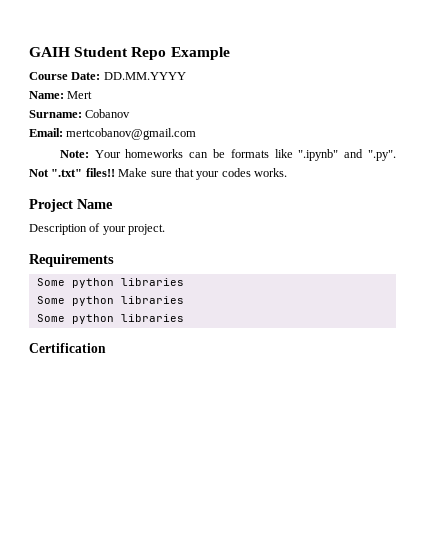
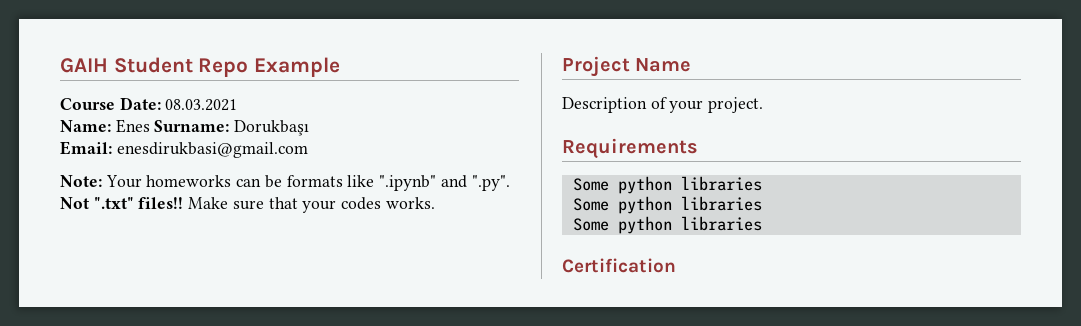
[103,72,186,80] DD.MM.YYYY -> [165,99,238,111] 08.03.2021
[67,91,93,99] [29,109,131,118] Mert // Surname: Cobanov -> [115,119,310,136] Enes Surname: Dorukbaşı
[66,128,197,140] mertcobanov@gmail.com -> [116,142,308,158] enesdirukbasi@gmail.com

